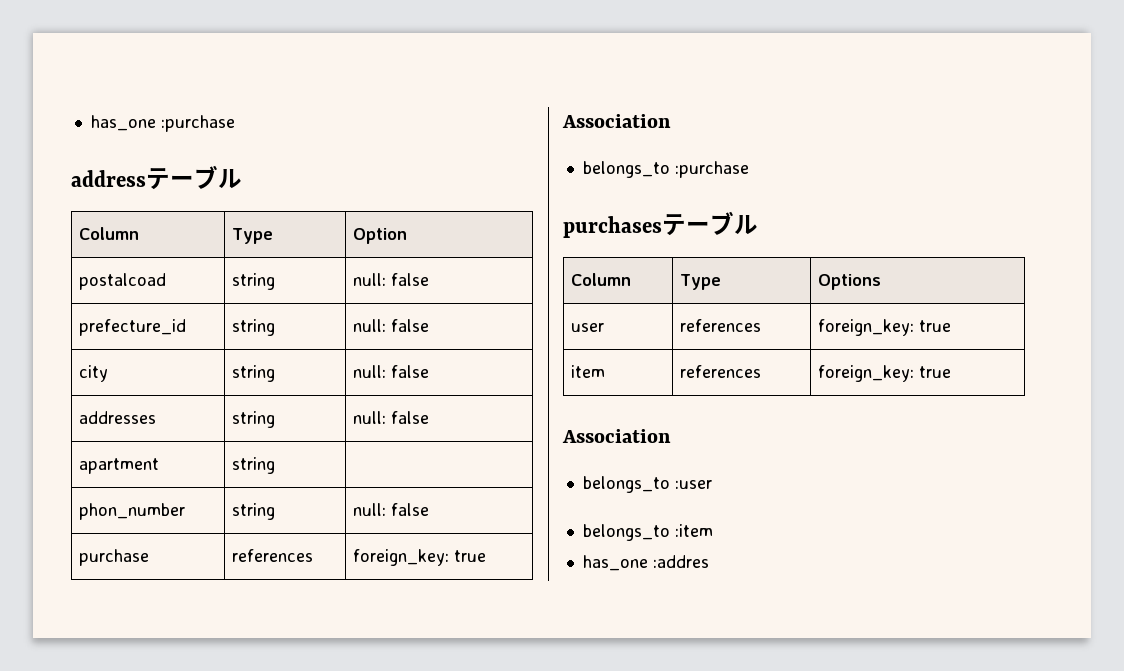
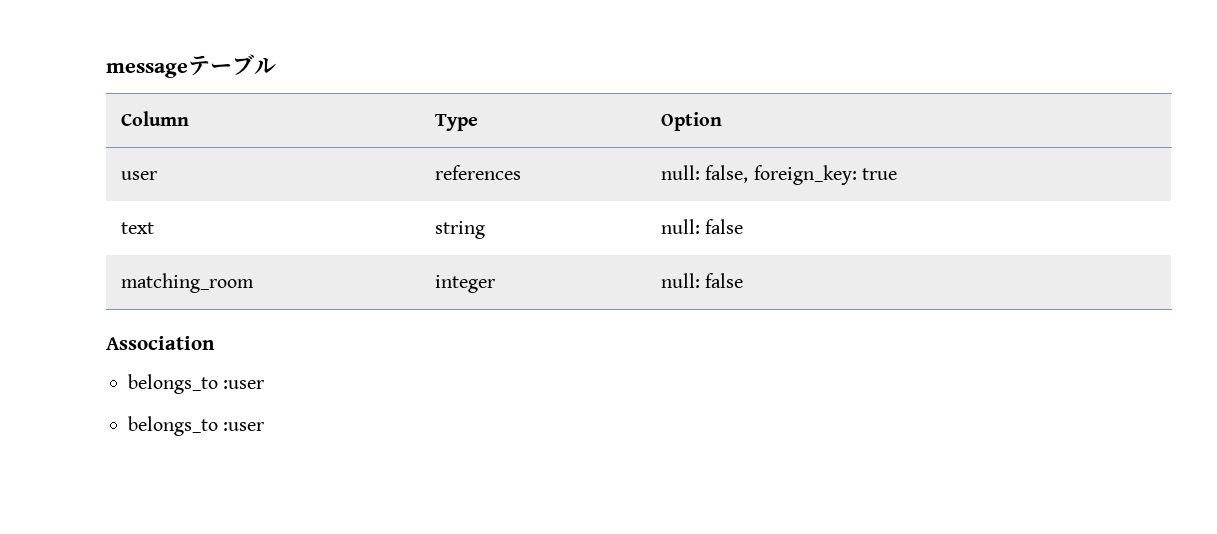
[90,115,235,132] [71,170,146,187] has_one :purchase // address -> [106,63,188,78] message
[79,273,167,290] [232,273,276,290] [353,273,430,286] [79,319,187,336] [232,319,276,336] [353,319,430,332] [79,365,109,382] [232,365,276,382] [353,365,430,378] [79,411,157,424] [232,411,276,428] [353,411,430,424] [79,458,160,474] [232,457,276,474] [79,503,186,520] [232,503,276,520] [353,503,430,516] [79,549,150,566] [232,549,314,562] [353,549,487,566] [562,114,671,128] [582,161,749,178] [563,211,758,238] [571,273,632,286] [680,274,722,290] [818,274,882,290] [571,323,605,332] [680,319,762,332] [818,319,952,336] [571,365,606,378] [680,365,762,378] [818,365,952,382] postalcoad | string | null: false // prefecture_id | string | null: false // city | string | null: false // addresses | string | null: false // apartment | string | // phon_number | string | null: false // purchase | references | foreign_key: true // Association // belongs_to :purchase // purchasesテーブル // Column | Type | Options // user | references | foreign_key: true // item | references | foreign_key: true -> [120,171,157,180] [434,165,521,180] [660,165,898,185] [120,222,154,234] [434,221,485,239] [660,219,744,234] [120,273,254,293] [434,275,495,293] [660,273,744,288] user | references | null: false, foreign_key: true // text | string | null: false // matching_room | integer | null: false
[674,524,713,537] [582,555,709,571] :item // has_one :addres -> [223,422,265,431] :user

